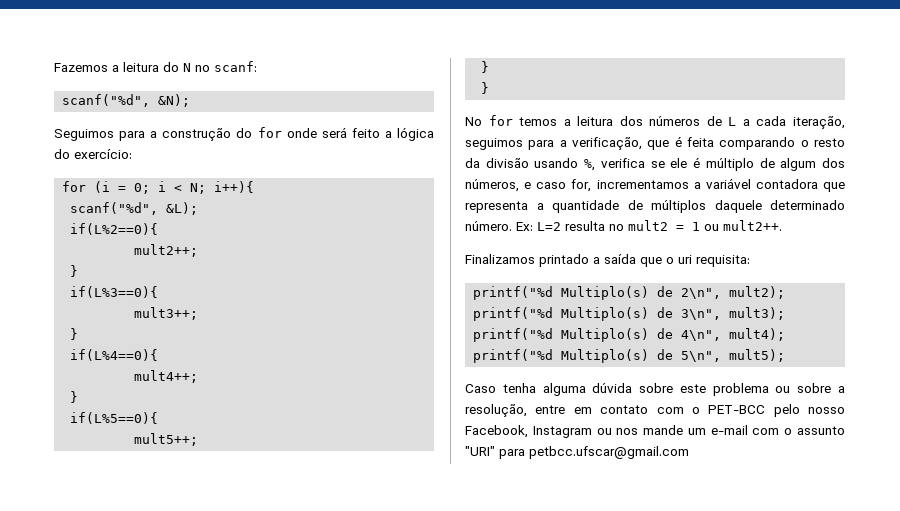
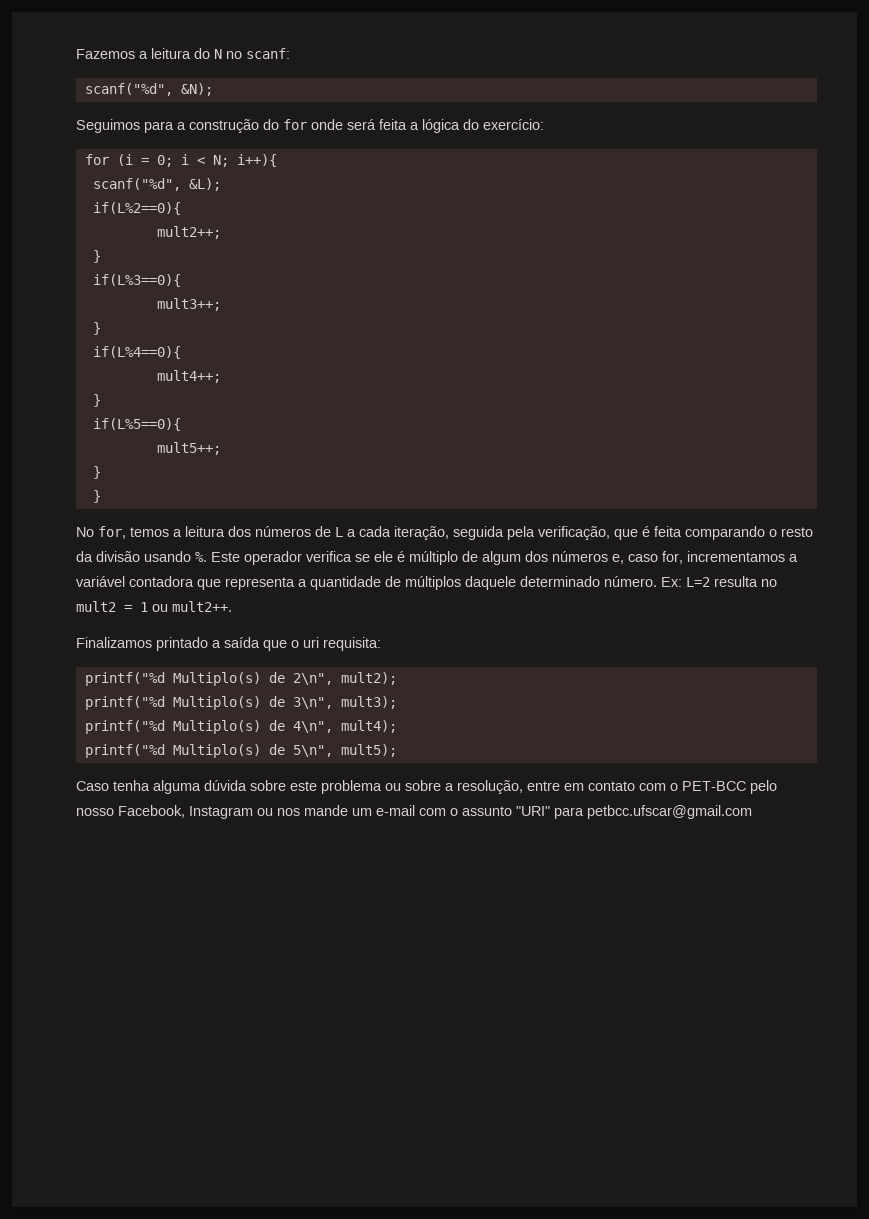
[351,128,380,138] feito -> [379,119,407,130] feita
[488,115,513,126] for -> [98,526,126,539] for,
[465,138,567,150] seguimos para a -> [453,526,535,540] seguida pela
[584,159,596,171] %, -> [195,551,302,565] %. Este operador
[465,179,532,192] números, e -> [552,551,624,564] números e,

